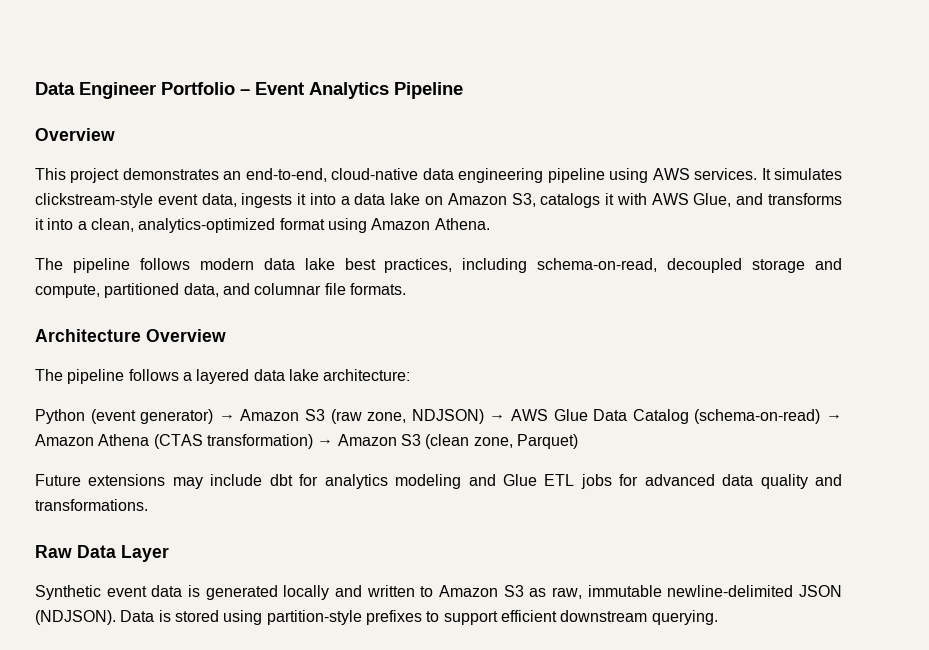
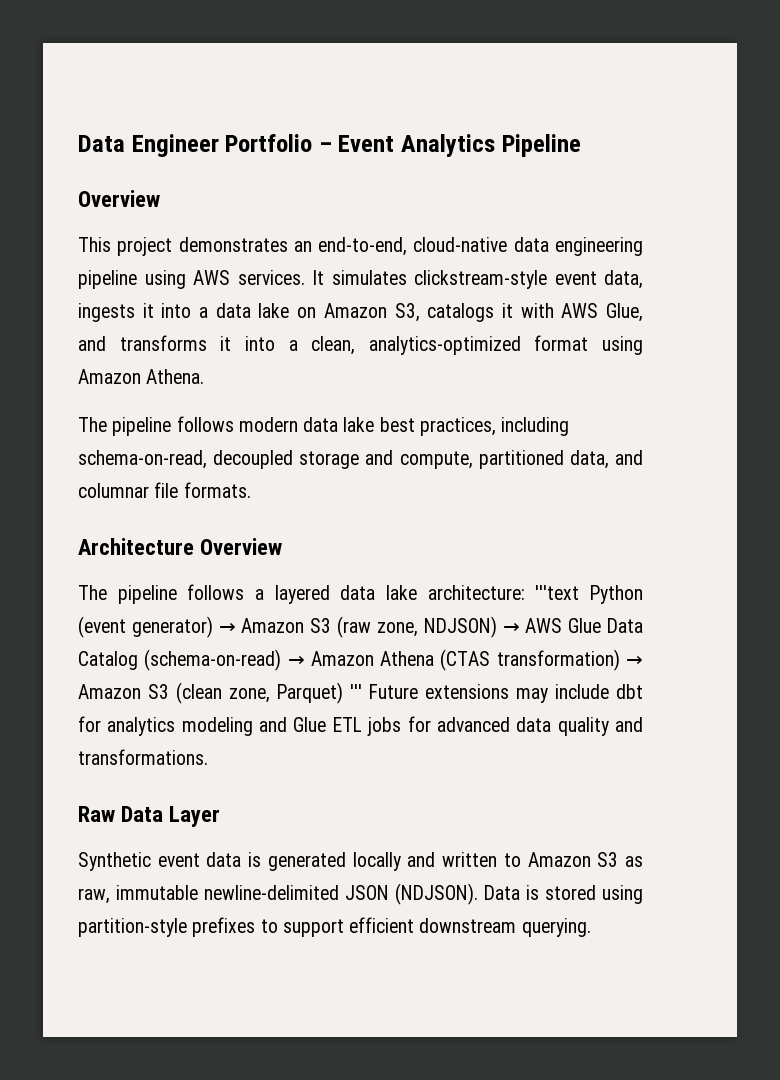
(411, 375) // -> [535,585,580,600] '''text
(578, 441) // -> [350,684,362,699] '''

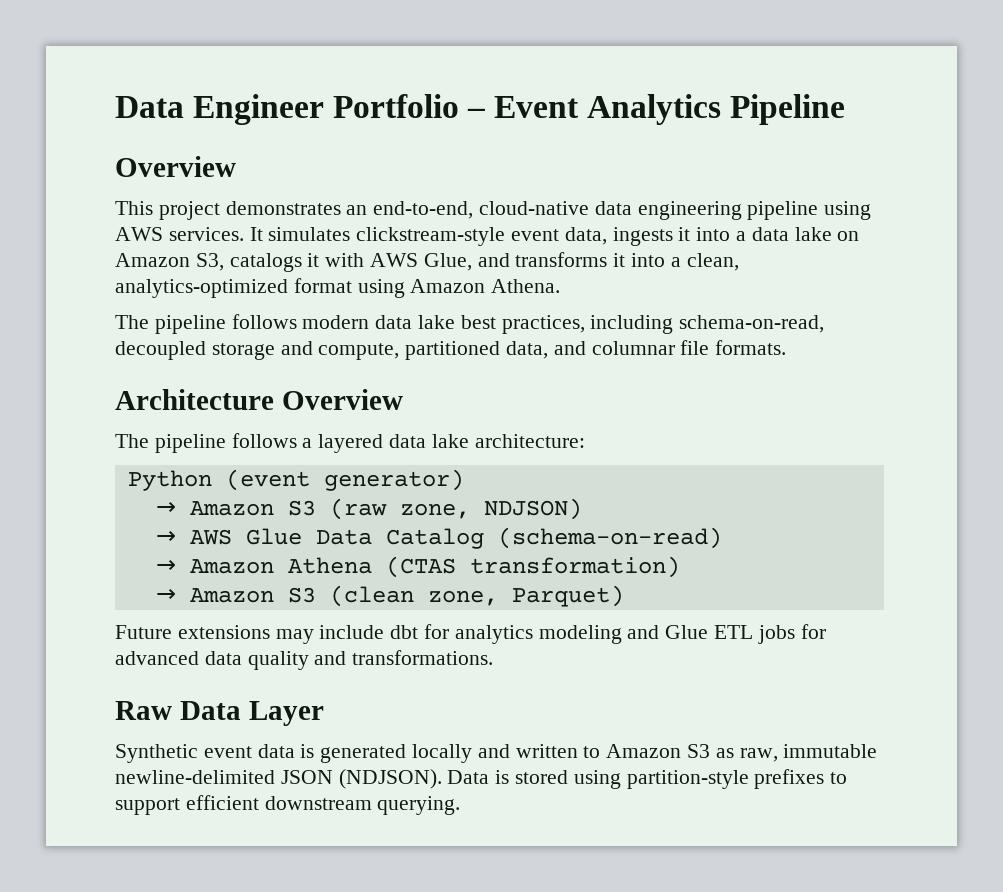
[535,585,580,600] '''text -> (585, 441) //
(213, 627) none -> (464, 480) //
(497, 627) none -> (582, 509) //
(282, 660) none -> (722, 538) //
(620, 660) none -> (680, 567) //
[350,684,362,699] ''' -> (624, 596) //

